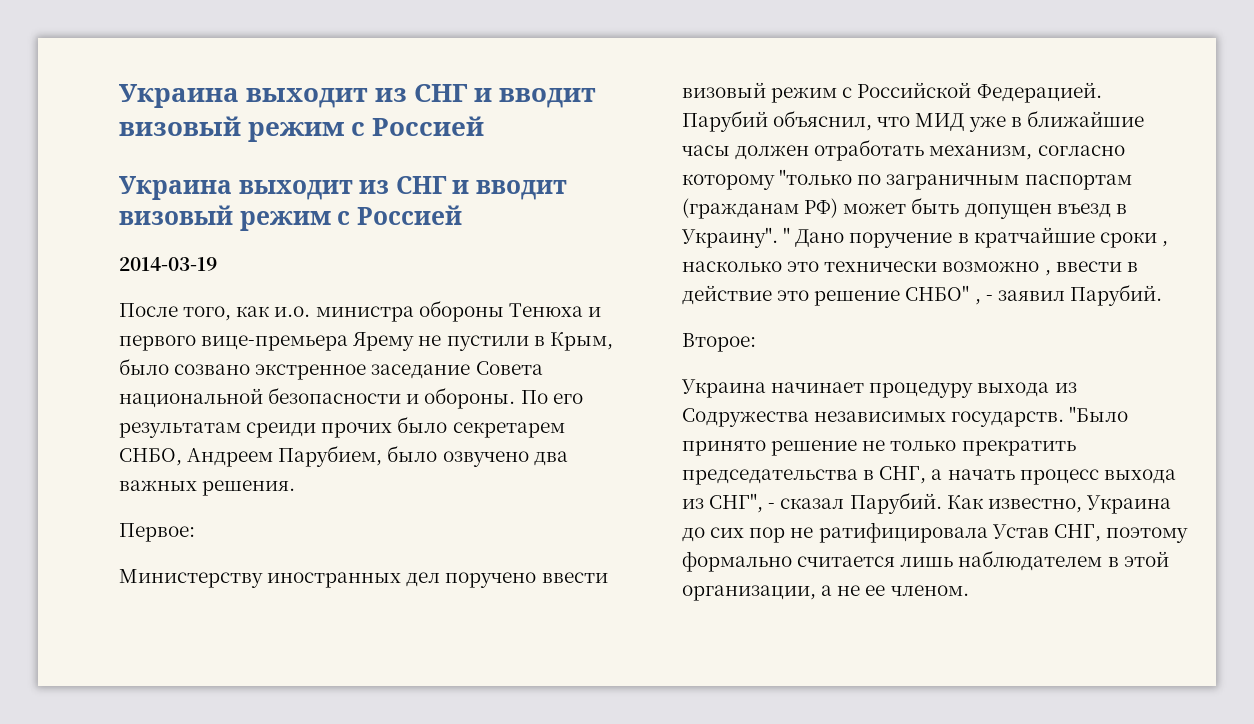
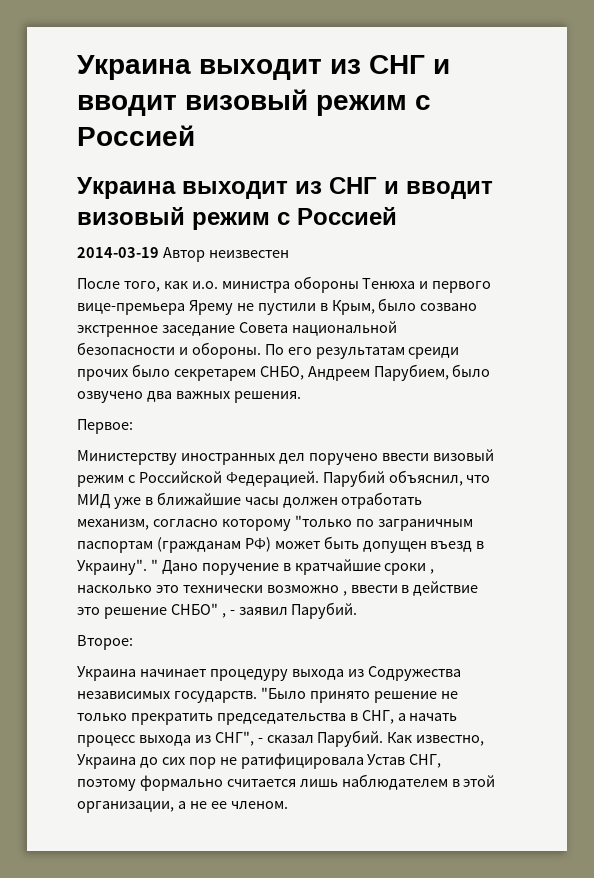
(217, 264) none -> [162,247,289,262] Автор неизвестен

